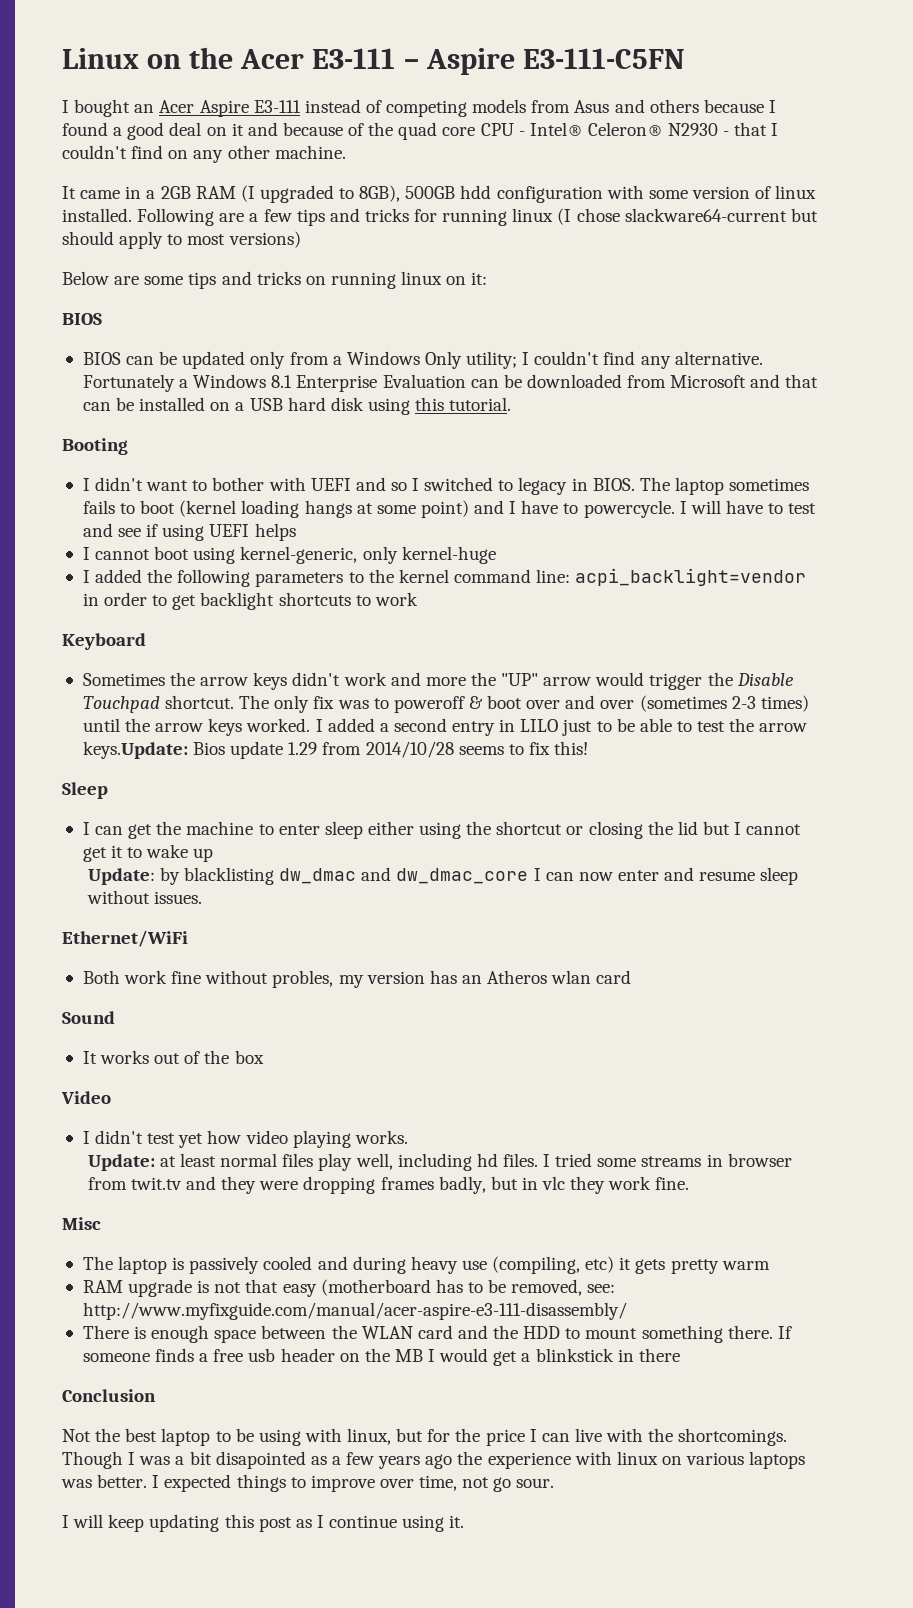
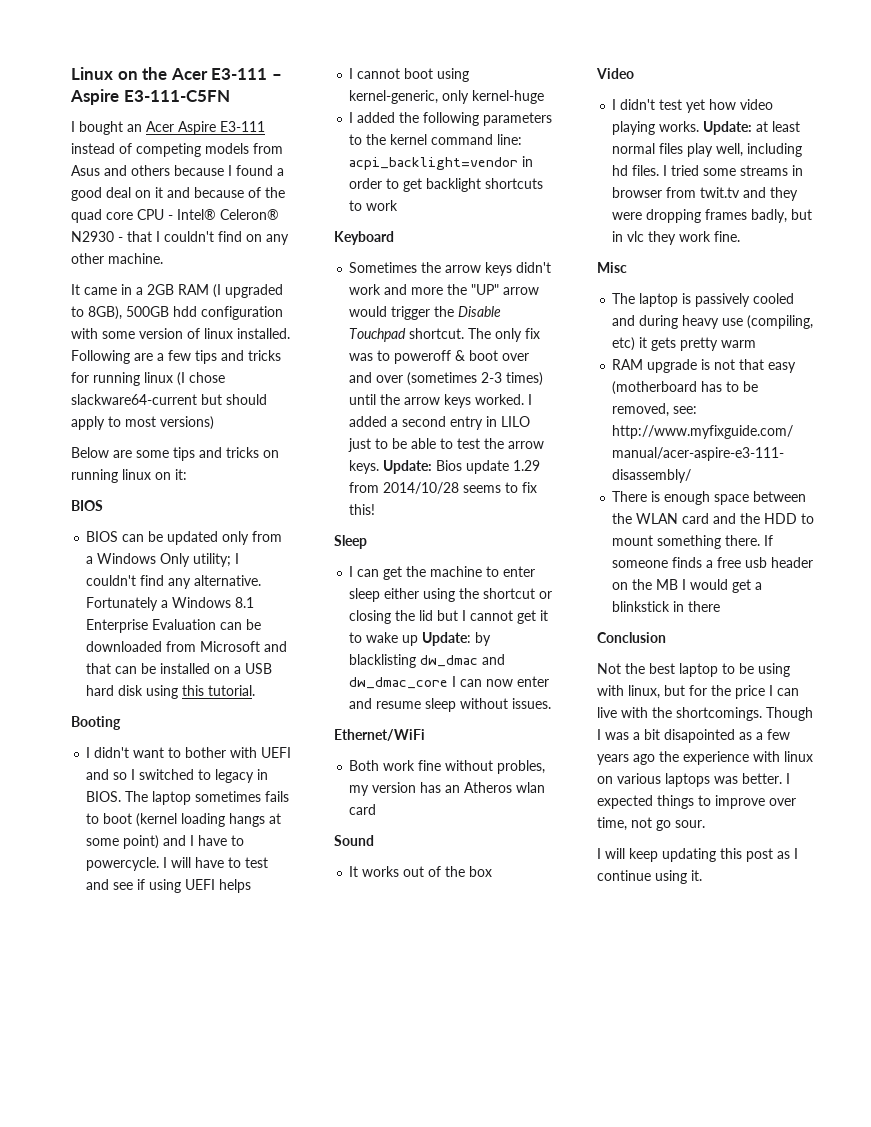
[82,741,188,759] keys.Update: -> [349,460,433,474] keys. Update:
(214, 855) // -> (419, 640) none
(408, 1137) // -> (700, 126) none

